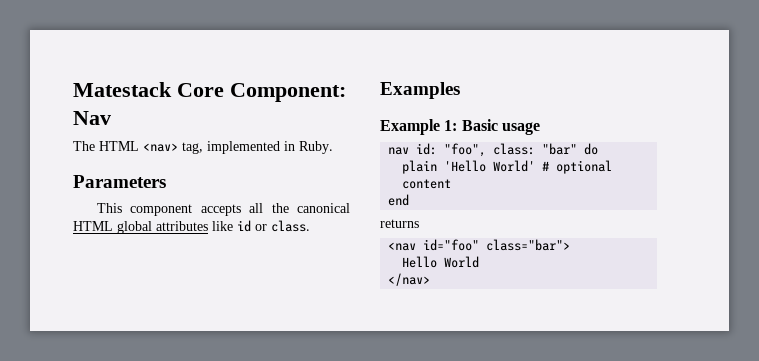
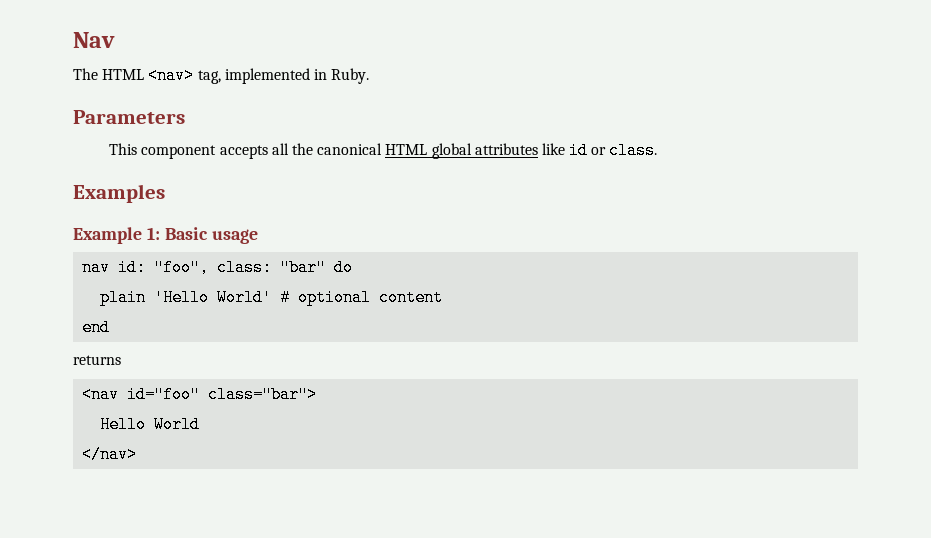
[73,82,346,102] Matestack Core Component: -> (73, 40) none

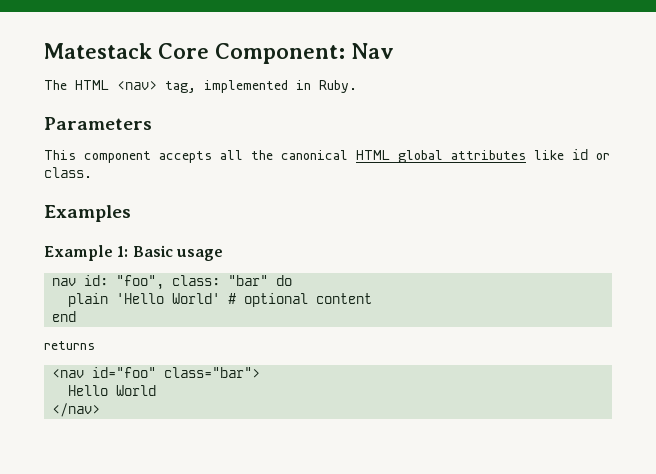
(73, 40) none -> [44,43,345,64] Matestack Core Component:

